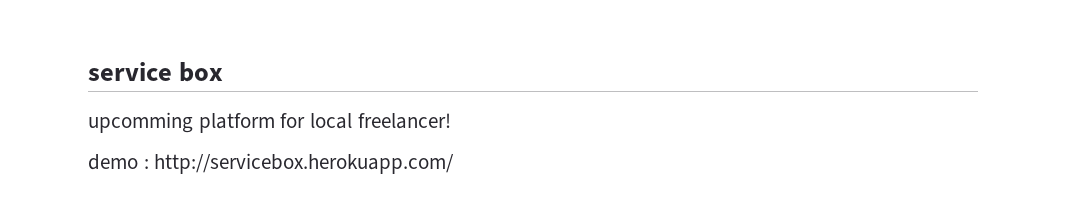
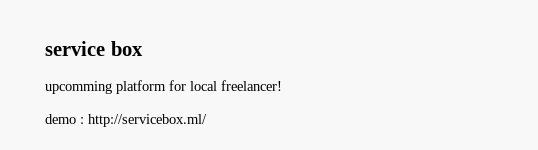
[154,153,455,174] http://servicebox.herokuapp.com/ -> [88,114,207,127] http://servicebox.ml/

